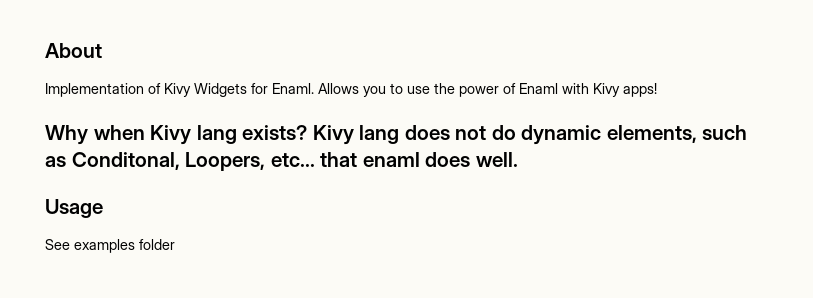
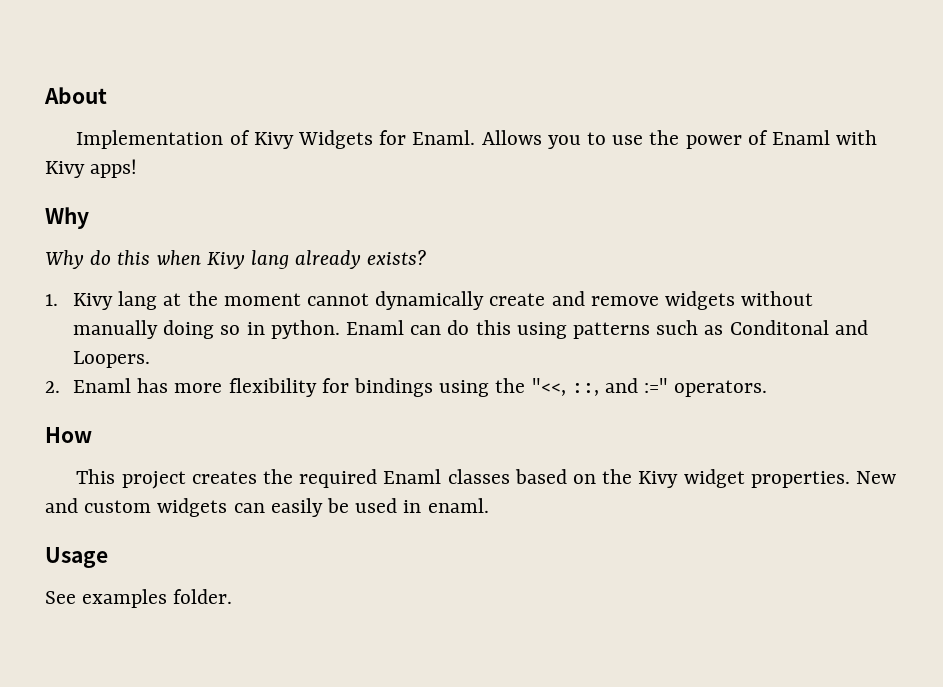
(88, 135) none -> [45,250,151,269] // Why do this
(237, 134) none -> [295,250,362,269] already
[312,125,748,145] [45,152,518,171] Kivy lang does not do dynamic elements, such as Conditonal, Loopers, etc... that enaml does well. -> [45,291,814,310] [72,320,868,339] [72,351,150,368] [45,378,768,397] [45,427,92,443] [76,469,897,489] [45,498,489,517] // 1. Kivy lang at the moment cannot dynamically create and remove widgets without manually doing so in python. Enaml can do this using patterns such as Conditonal and Loopers. // 2. Enaml has more flexibility for bindings using the "<<, ::, and :=" operators. // How // This project creates the required Enaml classes based on the Kivy widget properties. New and custom widgets can easily be used in enaml.
[139,239,175,250] folder -> [173,589,233,604] folder.

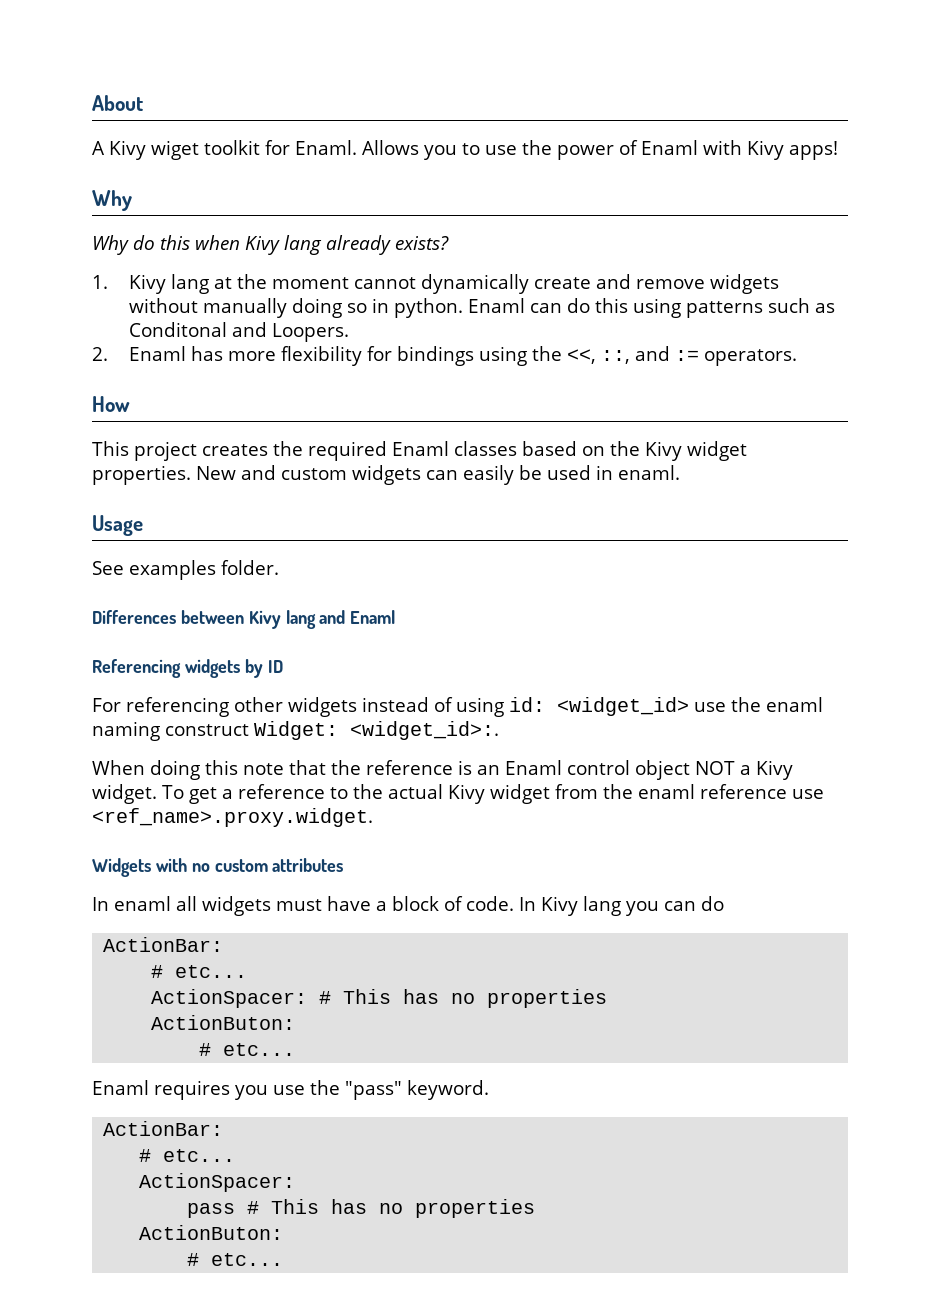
[76,130,374,149] Implementation of Kivy Widgets -> [92,140,260,160] A Kivy wiget toolkit
[531,378,566,396] "<<, -> [566,349,596,364] <<,
[644,378,669,393] :=" -> [674,350,699,361] :=
(233, 596) none -> [92,610,396,629] [92,659,283,678] [92,697,823,717] [92,721,499,741] [92,760,793,780] [92,784,824,804] [92,808,373,827] [92,858,344,877] [92,896,724,916] [103,937,224,952] [151,965,248,978] [151,989,608,1008] [151,1015,296,1030] [199,1043,296,1056] [92,1080,489,1100] [103,1121,224,1136] [139,1149,236,1162] [139,1173,296,1192] [187,1199,536,1218] [139,1225,284,1240] [187,1253,284,1266] // Differences between Kivy lang and Enaml // Referencing widgets by ID // For referencing other widgets instead of using id: <widget_id> use the enaml naming construct Widget: <widget_id>:. // When doing this note that the reference is an Enaml control object NOT a Kivy widget. To get a reference to the actual Kivy widget from the enaml reference use <ref_name>.proxy.widget. // Widgets with no custom attributes // In enaml all widgets must have a block of code. In Kivy lang you can do // ActionBar: // # etc... // ActionSpacer: # This has no properties // ActionButon: // # etc... // Enaml requires you use the "pass" keyword. // ActionBar: // # etc... // ActionSpacer: // pass # This has no properties // ActionButon: // # etc...

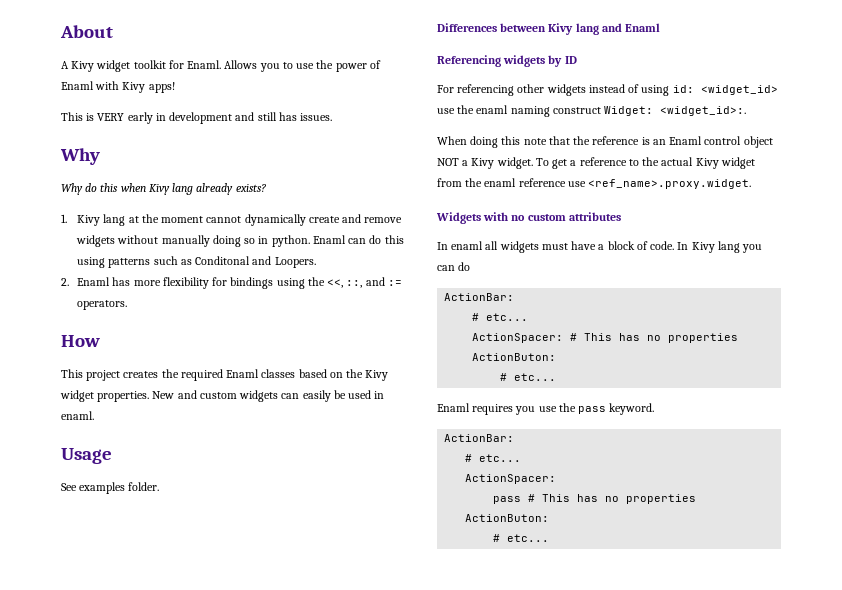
[151,140,199,160] wiget -> [96,60,131,72] widget
(838, 150) none -> [61,112,333,124] // This is VERY early in development and still has issues.
[345,1081,402,1100] "pass" -> [578,406,607,414] pass

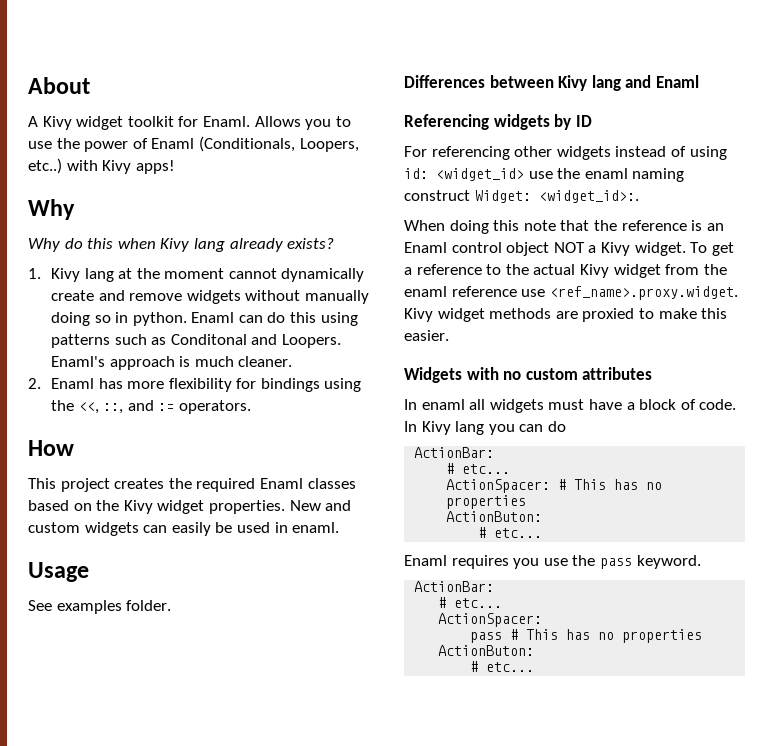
(94, 85) none -> [198,136,359,152] [28,158,62,174] (Conditionals, Loopers, etc..)
[61,112,333,124] // This is VERY early in development and still has issues. -> (175, 167) none
(316, 262) none -> [50,356,293,370] Enaml's approach is much cleaner.
(752, 184) none -> [404,308,728,322] [404,330,449,341] Kivy widget methods are proxied to make this easier.

